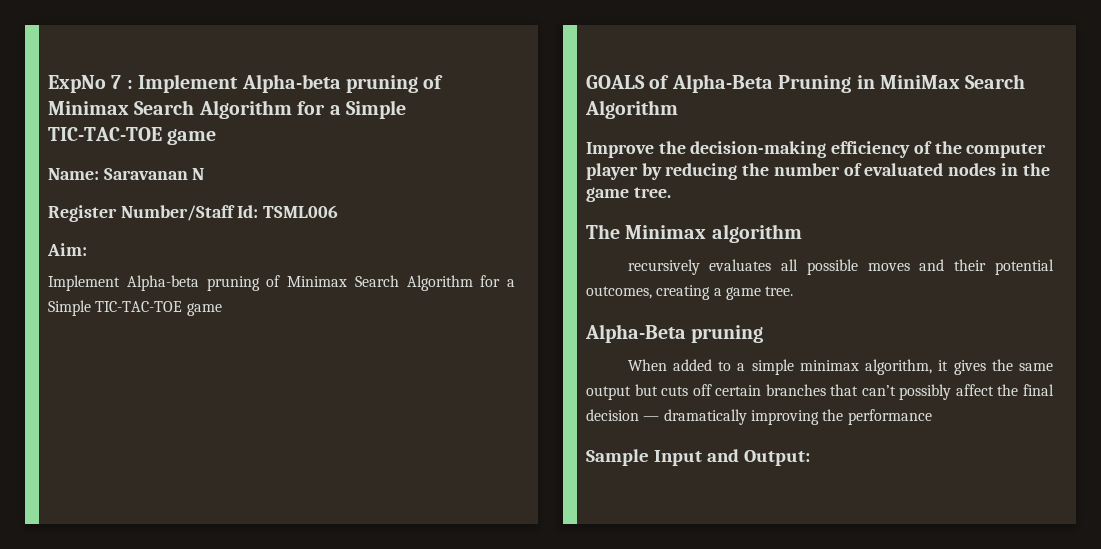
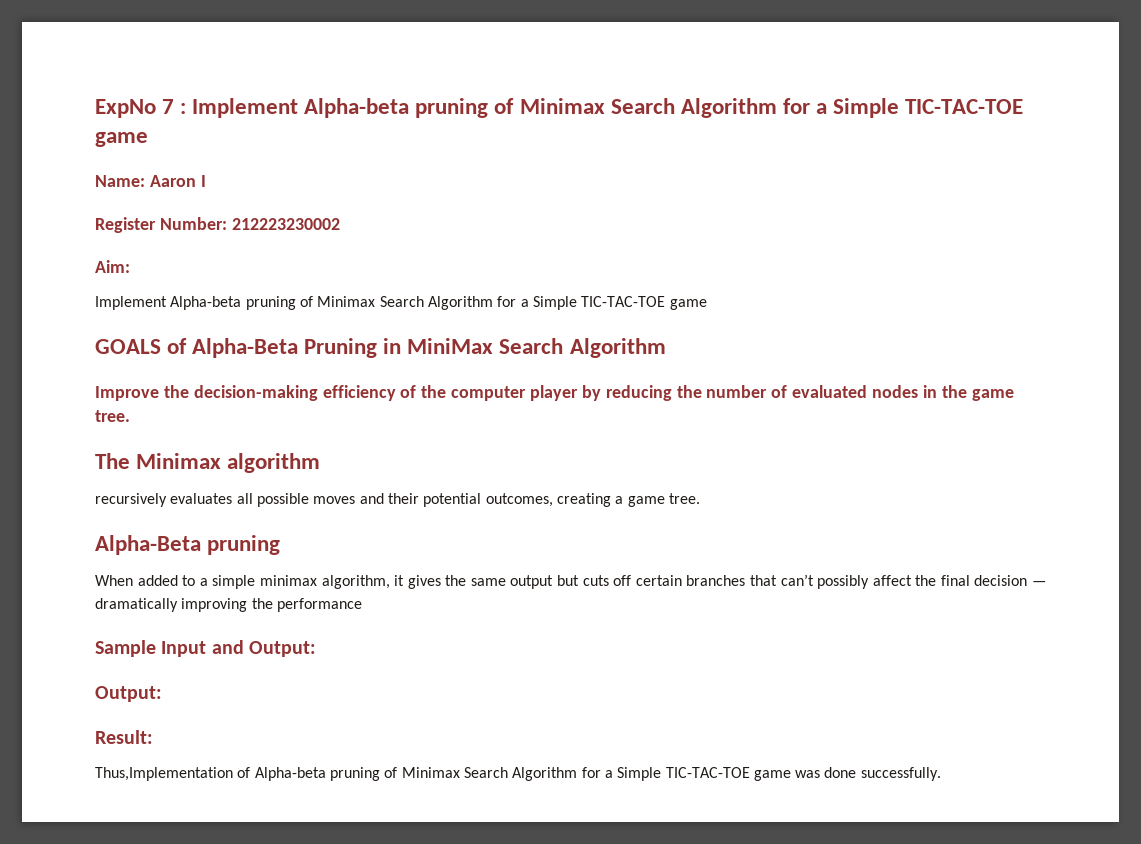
[103,168,205,180] Saravanan N -> [149,175,206,187] Aaron I
[120,205,339,221] Number/Staff Id: TSML006 -> [159,217,340,230] Number: 212223230002
(810, 458) none -> [95,686,162,702] [95,730,153,744] [95,767,941,781] // Output: // Result: // Thus,Implementation of Alpha-beta pruning of Minimax Search Algorithm for a Simple TIC-TAC-TOE game was done successfully.

